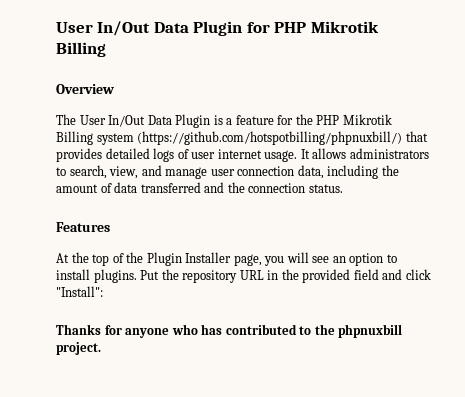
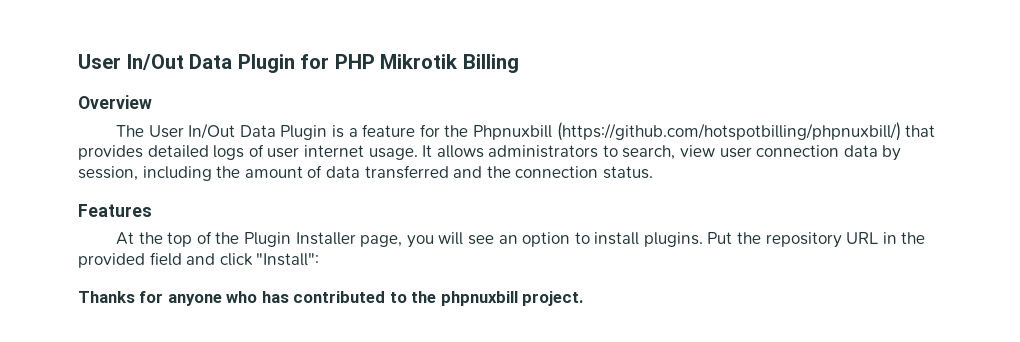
[316,114,392,125] [56,131,134,145] PHP Mikrotik Billing system -> [472,125,552,140] Phpnuxbill
[109,165,324,179] view, and manage user connection data, -> [680,145,902,161] [78,166,138,181] view user connection data by session,

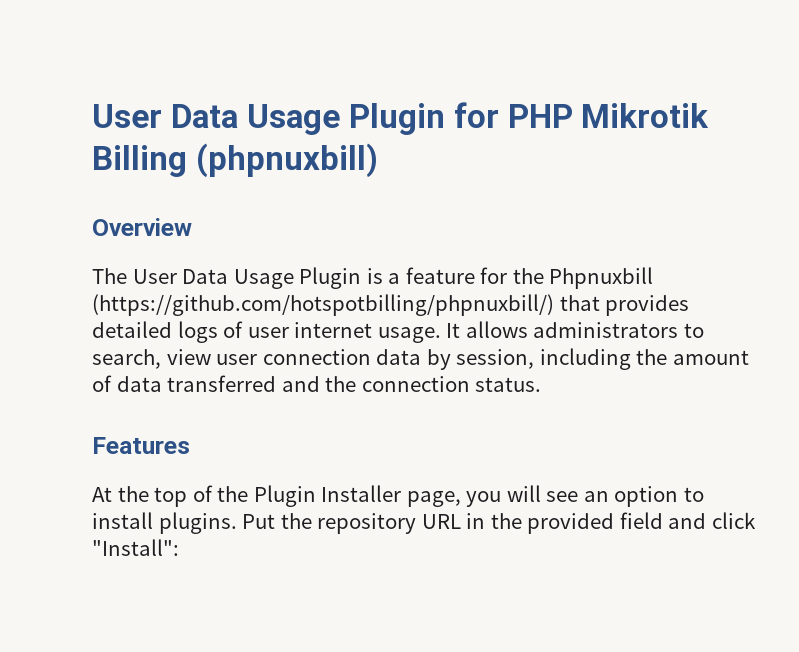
[78,54,233,70] User In/Out Data -> [92,104,340,135] User Data Usage
(519, 63) none -> [195,143,378,178] (phpnuxbill)
[188,123,276,139] In/Out Data -> [182,269,294,289] Data Usage
[78,291,584,306] // Thanks for anyone who has contributed to the phpnuxbill project. -> (179, 547) none

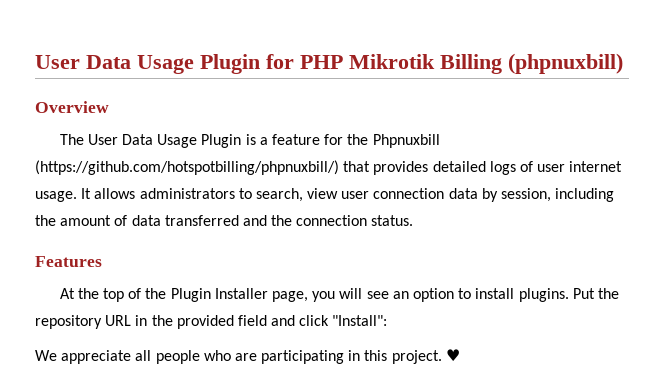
(179, 547) none -> [35,349,460,364] // We appreciate all people who are participating in this project. ♥

